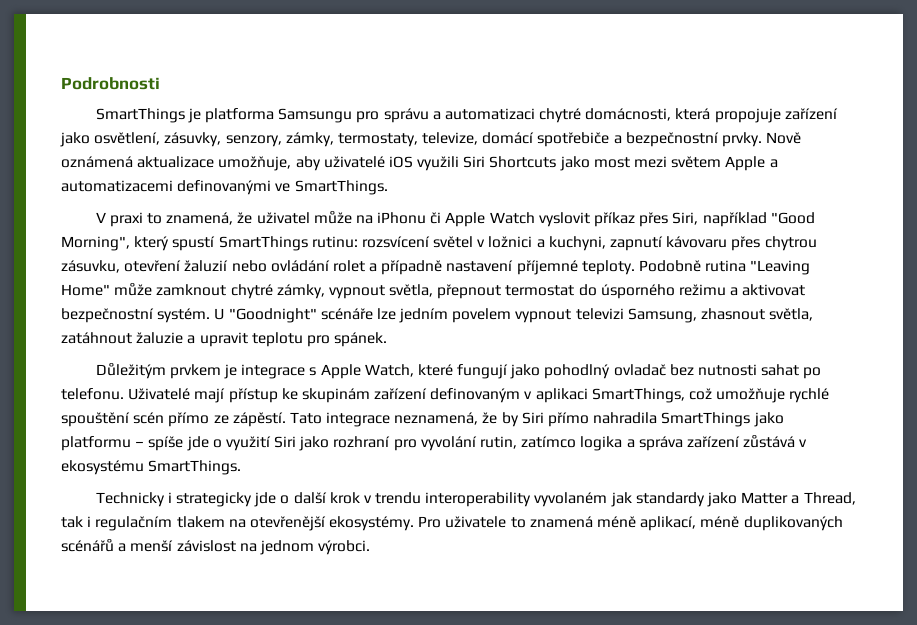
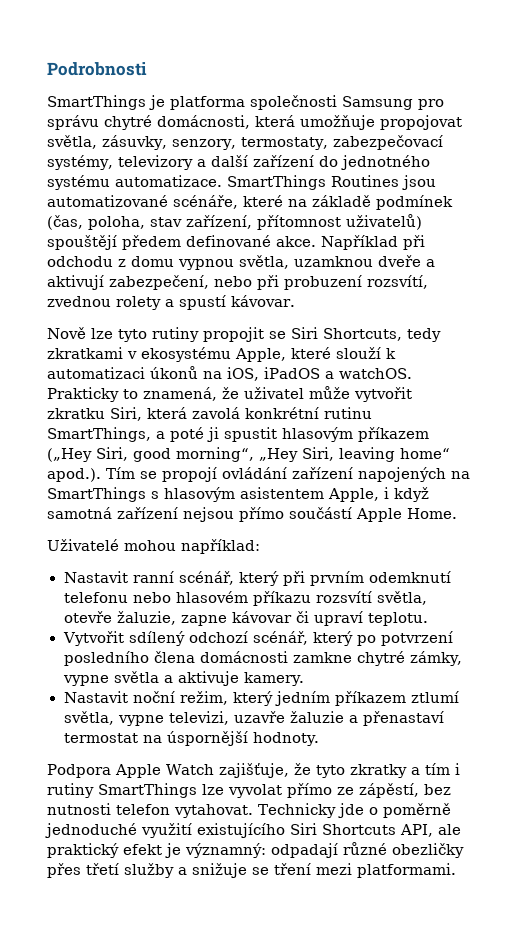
[278,108,838,123] [60,132,802,147] [61,156,778,171] [61,180,388,195] [95,212,143,227] Samsungu pro správu a automatizaci chytré domácnosti, která propojuje zařízení jako osvětlení, zásuvky, senzory, zámky, termostaty, televize, domácí spotřebiče a bezpečnostní prvky. Nově oznámená aktualizace umožňuje, aby uživatelé iOS využili Siri Shortcuts jako most mezi světem Apple a automatizacemi definovanými ve SmartThings. // V praxi -> [250,95,444,110] [47,115,462,130] [47,135,443,150] [47,155,430,170] [47,175,436,190] [47,195,453,210] [47,214,422,230] [47,235,425,250] [47,255,435,270] [47,275,428,290] [47,295,295,310] [47,327,441,342] [47,347,396,362] [47,366,412,381] [47,387,119,402] společnosti Samsung pro správu chytré domácnosti, která umožňuje propojovat světla, zásuvky, senzory, termostaty, zabezpečovací systémy, televizory a další zařízení do jednotného systému automatizace. SmartThings Routines jsou automatizované scénáře, které na základě podmínek (čas, poloha, stav zařízení, přítomnost uživatelů) spouštějí předem definované akce. Například při odchodu z domu vypnou světla, uzamknou dveře a aktivují zabezpečení, nebo při probuzení rozsvítí, zvednou rolety a spustí kávovar. // Nově lze tyto rutiny propojit se Siri Shortcuts, tedy zkratkami v ekosystému Apple, které slouží k automatizaci úkonů na iOS, iPadOS a watchOS. Prakticky
[355,212,815,227] [61,236,817,251] [61,260,811,275] [61,283,806,299] [61,308,814,323] [61,332,388,347] [95,363,822,379] [61,388,830,403] [61,412,784,427] [61,435,808,451] [61,460,242,475] [95,492,856,507] [61,516,843,531] [61,539,371,555] na iPhonu či Apple Watch vyslovit příkaz přes Siri, například "Good Morning", který spustí SmartThings rutinu: rozsvícení světel v ložnici a kuchyni, zapnutí kávovaru přes chytrou zásuvku, otevření žaluzií nebo ovládání rolet a případně nastavení příjemné teploty. Podobně rutina "Leaving Home" může zamknout chytré zámky, vypnout světla, přepnout termostat do úsporného režimu a aktivovat bezpečnostní systém. U "Goodnight" scénáře lze jedním povelem vypnout televizi Samsung, zhasnout světla, zatáhnout žaluzie a upravit teplotu pro spánek. // Důležitým prvkem je integrace s Apple Watch, které fungují jako pohodlný ovladač bez nutnosti sahat po telefonu. Uživatelé mají přístup ke skupinám zařízení definovaným v aplikaci SmartThings, což umožňuje rychlé spouštění scén přímo ze zápěstí. Tato integrace neznamená, že by Siri přímo nahradila SmartThings jako platformu – spíše jde o využití Siri jako rozhraní pro vyvolání rutin, zatímco logika a správa zařízení zůstává v ekosystému SmartThings. // Technicky i strategicky jde o další krok v trendu interoperability vyvolaném jak standardy jako Matter a Thread, tak i regulačním tlakem na otevřenější ekosystémy. Pro uživatele to znamená méně aplikací, méně duplikovaných scénářů a menší závislost na jednom výrobci. -> [354,387,412,402] [47,407,372,421] [47,427,429,442] [47,447,450,462] [47,467,470,482] [47,487,429,502] [47,507,457,522] [47,539,260,554] [63,571,452,586] [63,591,427,606] [63,611,428,626] [62,631,454,646] [63,651,463,666] [62,671,305,686] [63,691,459,706] [63,711,444,726] [63,731,320,746] [47,763,460,778] [47,783,451,798] [47,803,451,818] [45,823,461,838] [47,842,464,858] [47,863,456,878] vytvořit zkratku Siri, která zavolá konkrétní rutinu SmartThings, a poté ji spustit hlasovým příkazem („Hey Siri, good morning“, „Hey Siri, leaving home“ apod.). Tím se propojí ovládání zařízení napojených na SmartThings s hlasovým asistentem Apple, i když samotná zařízení nejsou přímo součástí Apple Home. // Uživatelé mohou například: // Nastavit ranní scénář, který při prvním odemknutí telefonu nebo hlasovém příkazu rozsvítí světla, otevře žaluzie, zapne kávovar či upraví teplotu. // Vytvořit sdílený odchozí scénář, který po potvrzení posledního člena domácnosti zamkne chytré zámky, vypne světla a aktivuje kamery. // Nastavit noční režim, který jedním příkazem ztlumí světla, vypne televizi, uzavře žaluzie a přenastaví termostat na úspornější hodnoty. // Podpora Apple Watch zajišťuje, že tyto zkratky a tím i rutiny SmartThings lze vyvolat přímo ze zápěstí, bez nutnosti telefon vytahovat. Technicky jde o poměrně jednoduché využití existujícího Siri Shortcuts API, ale praktický efekt je významný: odpadají různé obezličky přes třetí služby a snižuje se tření mezi platformami.

